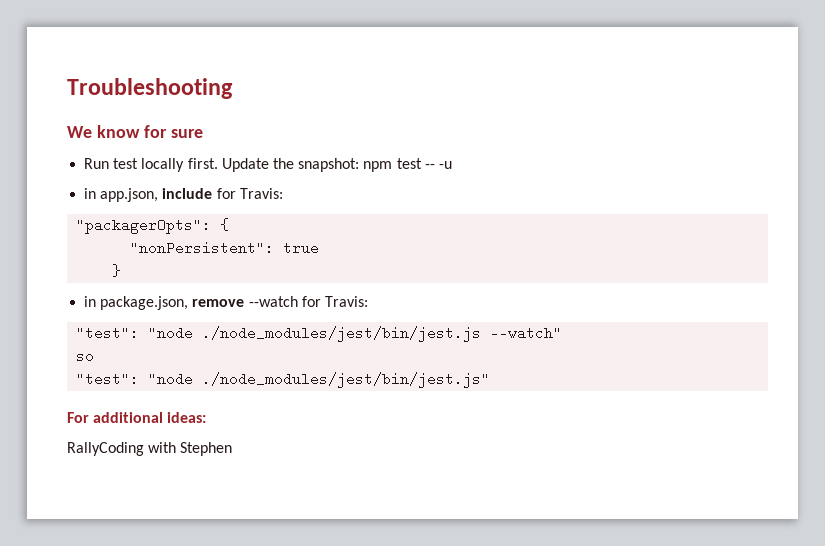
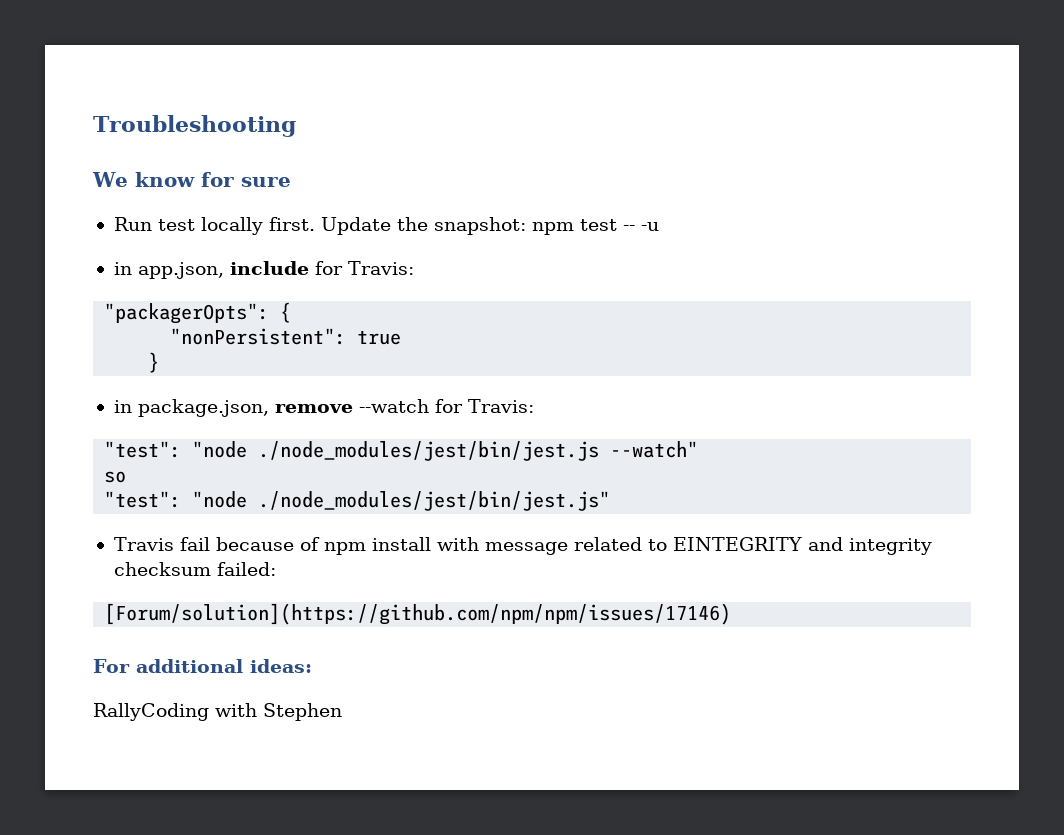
(491, 380) none -> [113,537,932,555] [113,562,276,576] [104,603,732,625] // Travis fail because of npm install with message related to EINTEGRITY and integrity checksum failed: // [Forum/solution](https://github.com/npm/npm/issues/17146)

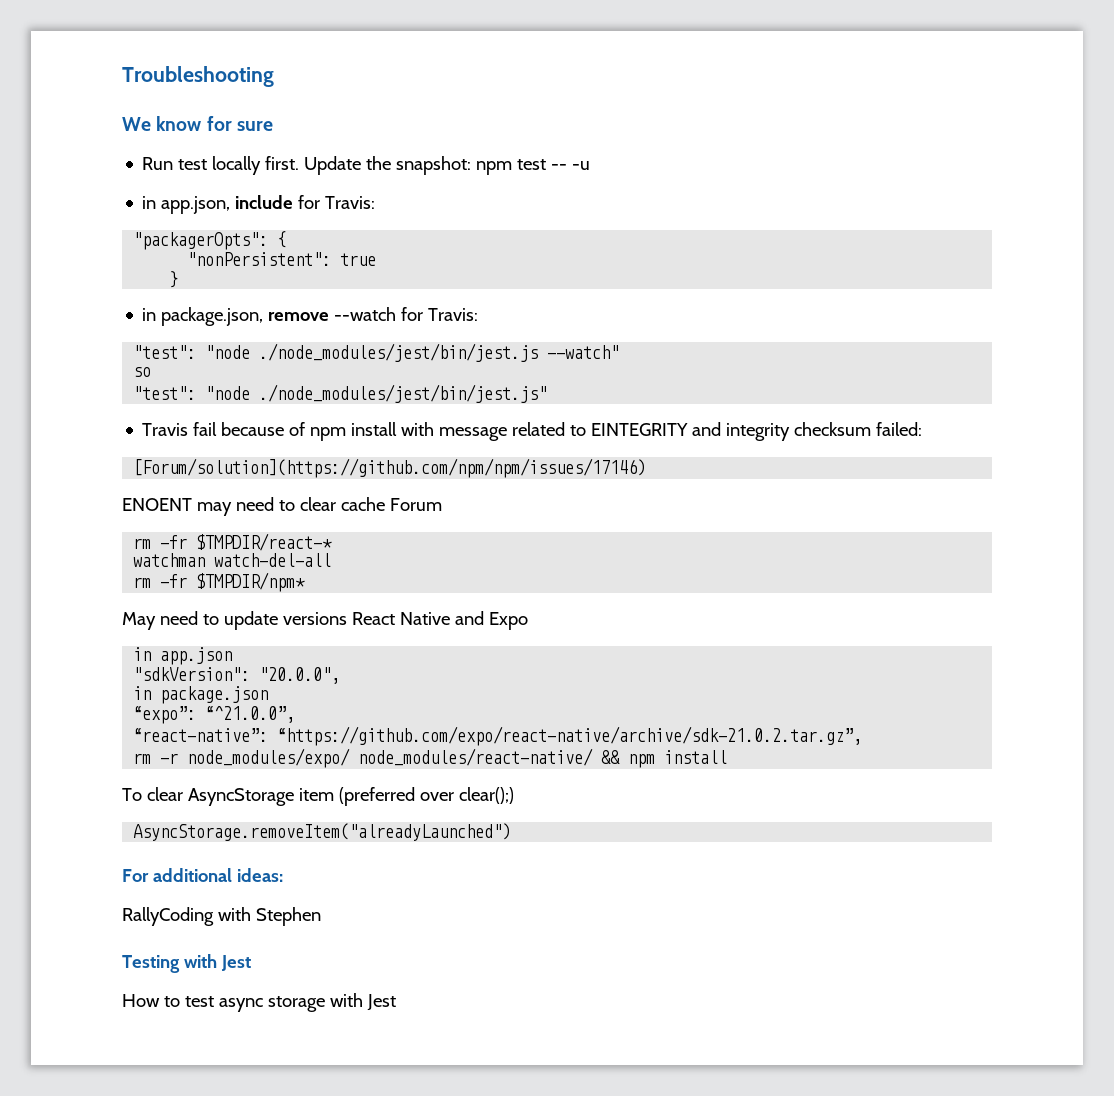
(732, 614) none -> [122,497,442,516] [133,533,333,551] [133,553,332,567] [133,572,306,592] [122,611,528,630] [133,647,233,665] [133,667,341,684] [133,686,269,704] [133,706,296,724] [133,726,863,746] [133,748,728,768] [122,787,514,806] [133,823,512,841] // ENOENT may need to clear cache Forum // rm -fr $TMPDIR/react-* // watchman watch-del-all // rm -fr $TMPDIR/npm* // May need to update versions React Native and Expo // in app.json // "sdkVersion": "20.0.0", // in package.json // “expo”: “^21.0.0”, // “react-native”: “https://github.com/expo/react-native/archive/sdk-21.0.2.tar.gz”, // rm -r node_modules/expo/ node_modules/react-native/ && npm install // To clear AsyncStorage item (preferred over clear();) // AsyncStorage.removeItem("alreadyLaunched")
(342, 712) none -> [122,954,251,973] [122,993,396,1012] // Testing with Jest // How to test async storage with Jest

